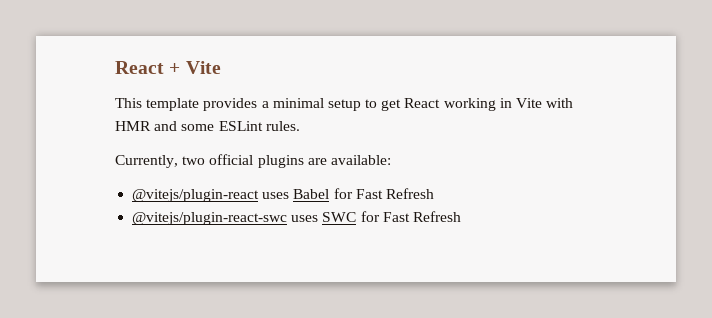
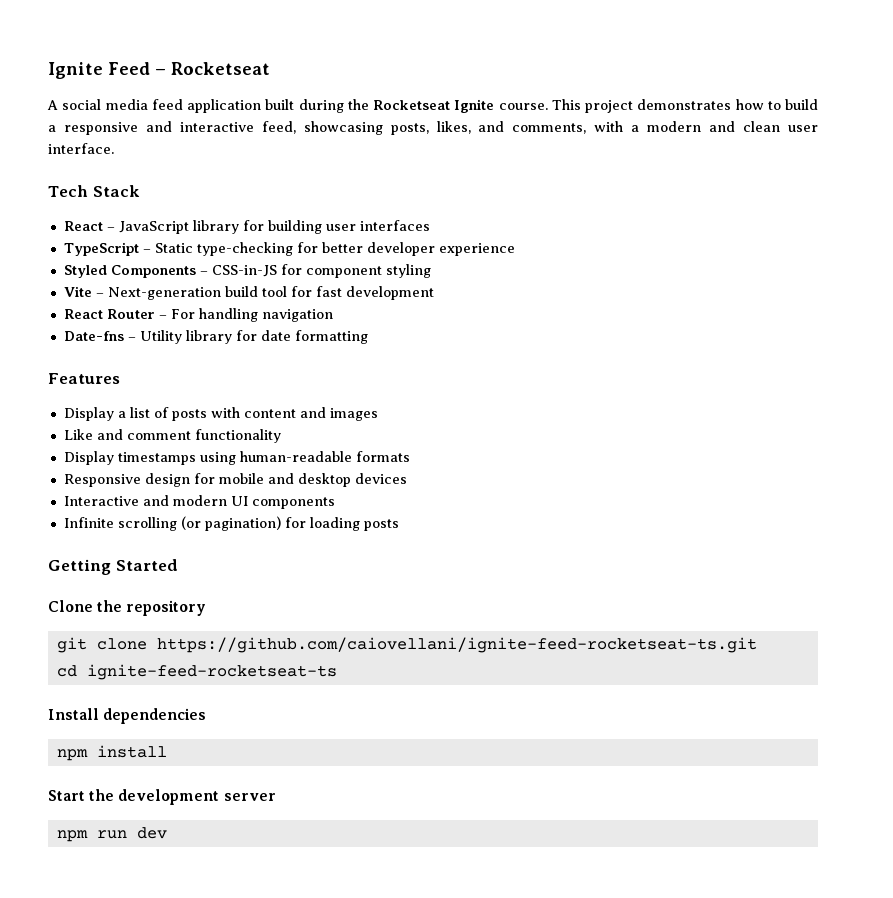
[115,61,221,74] [115,98,574,111] [115,121,300,131] [115,154,391,168] [132,188,434,202] [132,211,461,225] React + Vite // This template provides a minimal setup to get React working in Vite with HMR and some ESLint rules. // Currently, two official plugins are available: // @vitejs/plugin-react uses Babel for Fast Refresh // @vitejs/plugin-react-swc uses SWC for Fast Refresh -> [48,62,270,79] [47,99,818,113] [48,121,818,135] [48,143,114,154] [48,185,140,197] [63,220,430,234] [63,242,515,256] [63,264,431,278] [63,286,434,300] [63,308,333,322] [63,330,368,344] [48,373,120,384] [63,407,378,421] [63,429,281,443] [63,451,410,465] [63,473,407,487] [63,495,335,509] [63,516,399,531] [48,559,178,575] [48,600,207,616] [56,637,757,653] [56,664,337,680] [48,708,207,724] [56,745,167,761] [48,789,276,805] [56,827,167,842] Ignite Feed – Rocketseat // A social media feed application built during the Rocketseat Ignite course. This project demonstrates how to build a responsive and interactive feed, showcasing posts, likes, and comments, with a modern and clean user interface. // Tech Stack // React – JavaScript library for building user interfaces // TypeScript – Static type-checking for better developer experience // Styled Components – CSS-in-JS for component styling // Vite – Next-generation build tool for fast development // React Router – For handling navigation // Date-fns – Utility library for date formatting // Features // Display a list of posts with content and images // Like and comment functionality // Display timestamps using human-readable formats // Responsive design for mobile and desktop devices // Interactive and modern UI components // Infinite scrolling (or pagination) for loading posts // Getting Started // Clone the repository // git clone https://github.com/caiovellani/ignite-feed-rocketseat-ts.git // cd ignite-feed-rocketseat-ts // Install dependencies // npm install // Start the development server // npm run dev

